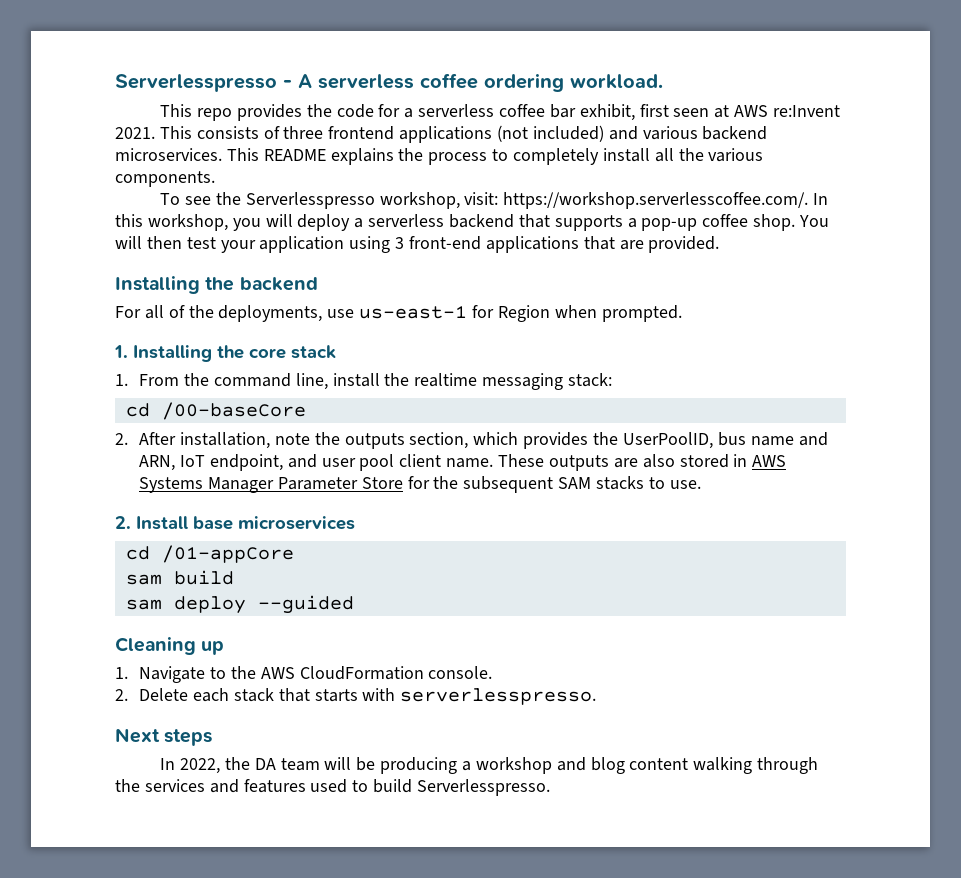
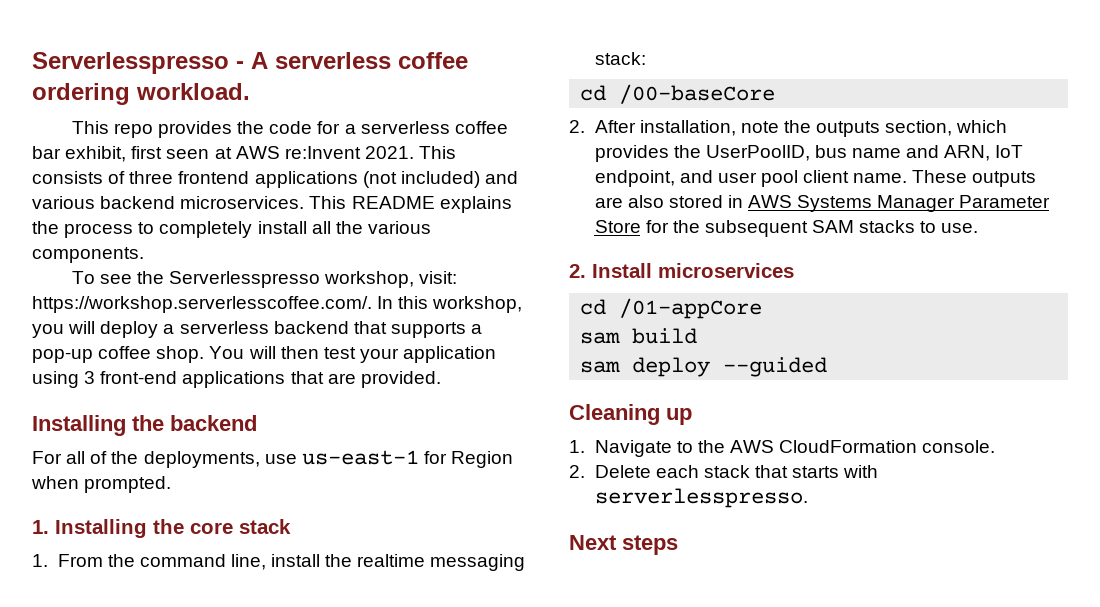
[193,516,233,530] base -> (652, 270) none
[160,757,819,774] [115,779,551,796] // In 2022, the DA team will be producing a workshop and blog content walking through the services and features used to build Serverlesspresso. -> (678, 545) none

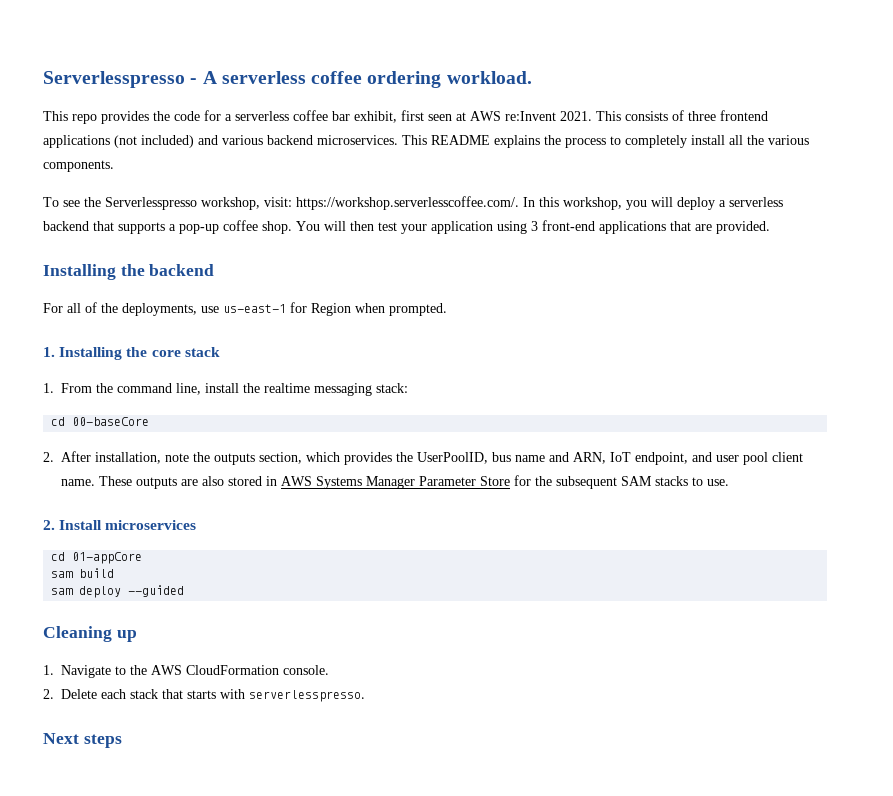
[619,84,776,104] /00-baseCore -> [72,417,150,426] 00-baseCore
[619,298,763,319] /01-appCore -> [72,552,143,564] 01-appCore

